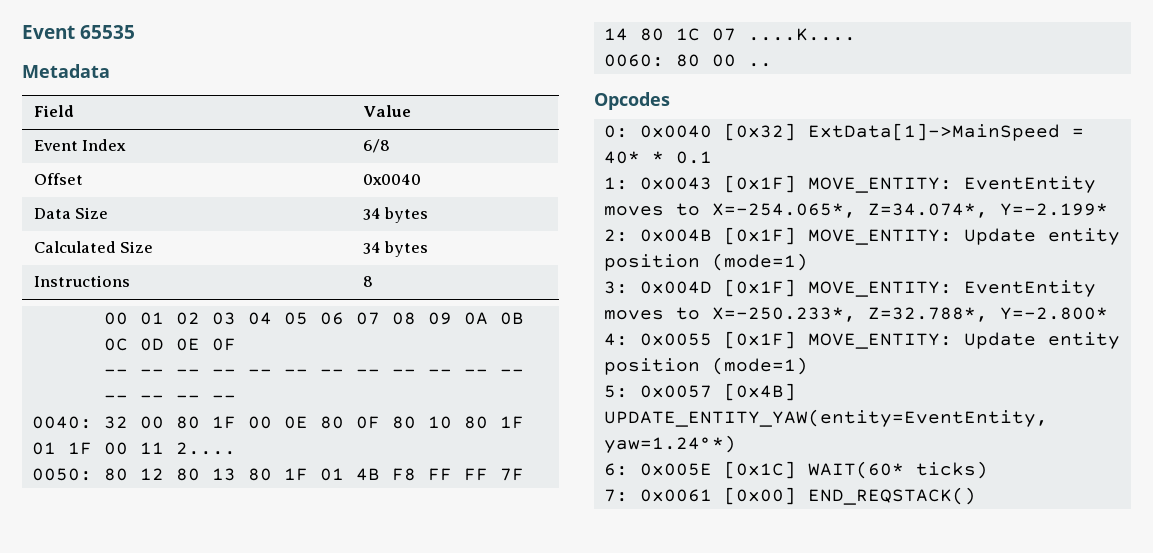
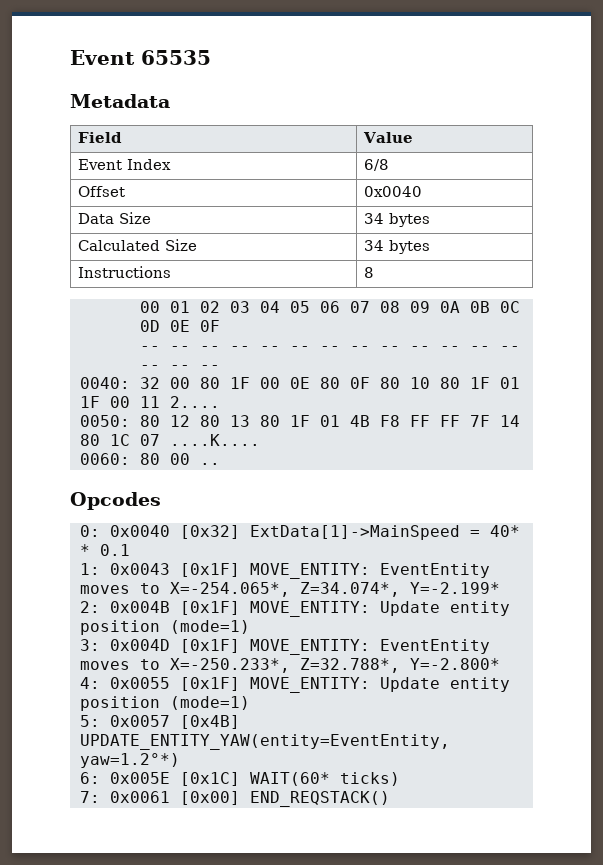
[603,435,736,453] yaw=1.24°*) -> [79,753,180,768] yaw=1.2°*)

